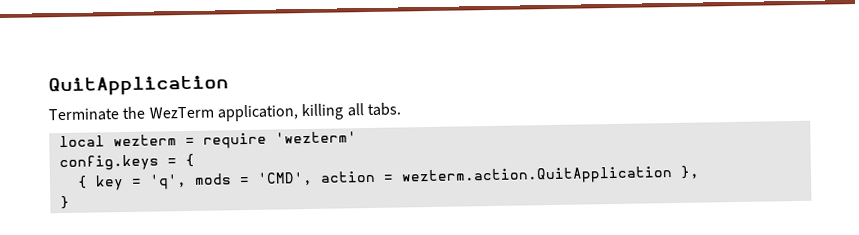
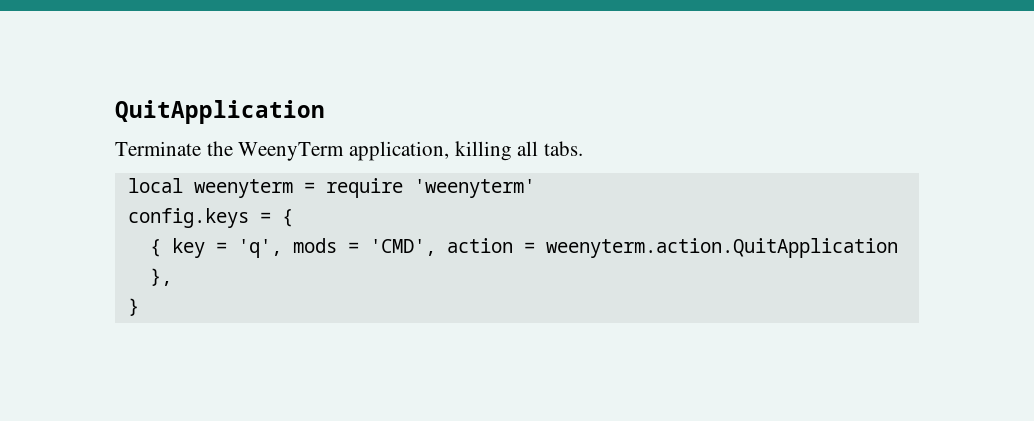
[148,106,214,119] WezTerm -> [238,142,345,161] WeenyTerm
[112,134,177,147] wezterm -> [193,179,293,198] weenyterm
[274,131,357,144] 'wezterm' -> [413,179,535,198] 'weenyterm'
[400,166,673,186] wezterm.action.QuitApplication -> [545,238,898,258] weenyterm.action.QuitApplication

